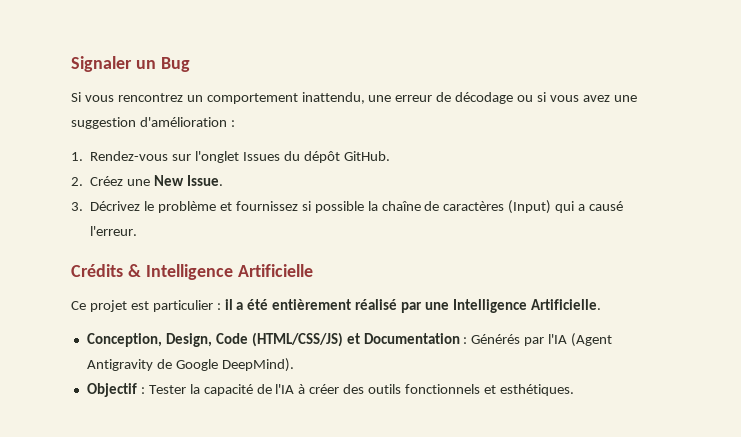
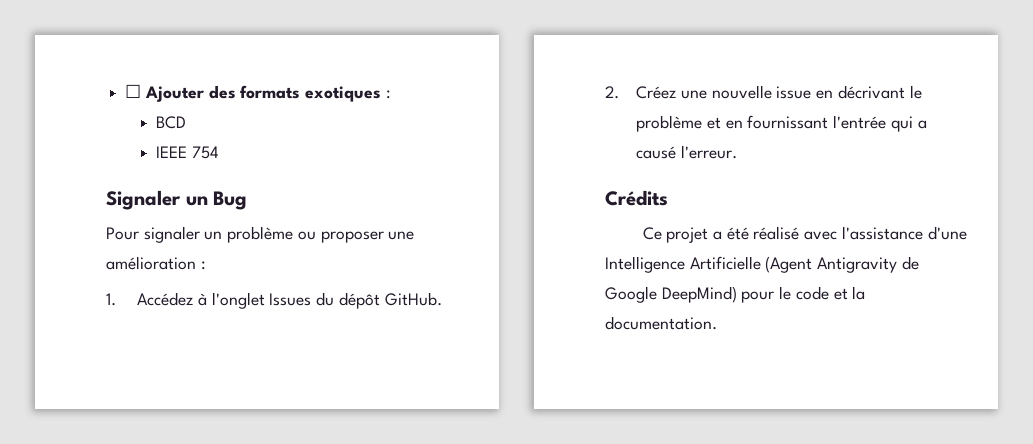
[71,56,190,72] [71,92,637,104] [71,117,227,129] Signaler un Bug // Si vous rencontrez un comportement inattendu, une erreur de décodage ou si vous avez une suggestion d'amélioration -> [125,84,391,102] [156,116,187,129] [156,146,220,159] [106,190,248,210] [106,226,415,243] [106,256,196,270] ☐ Ajouter des formats exotiques : // BCD // IEEE 754 // Signaler un Bug // Pour signaler un problème ou proposer une amélioration
[90,151,192,161] Rendez-vous sur -> [137,292,207,306] Accédez à
[154,175,223,186] [71,200,552,214] New Issue. // 3. Décrivez le problème et fournissez si possible la chaîne de caractères (Input) -> [711,85,922,99] [636,115,887,132] nouvelle issue en décrivant le problème et en fournissant l'entrée
[127,264,313,280] & Intelligence Artificielle -> (668, 198) none
[130,299,601,313] [86,332,613,347] [86,358,294,372] [86,383,574,397] est particulier : il a été entièrement réalisé par une Intelligence Artificielle. // Conception, Design, Code (HTML/CSS/JS) et Documentation : Générés par l'IA (Agent Antigravity de Google DeepMind). // Objectif : Tester la capacité de l'IA à créer des outils fonctionnels et esthétiques. -> [713,226,967,240] [605,256,919,273] [605,286,866,303] [605,316,717,330] a été réalisé avec l'assistance d'une Intelligence Artificielle (Agent Antigravity de Google DeepMind) pour le code et la documentation.

